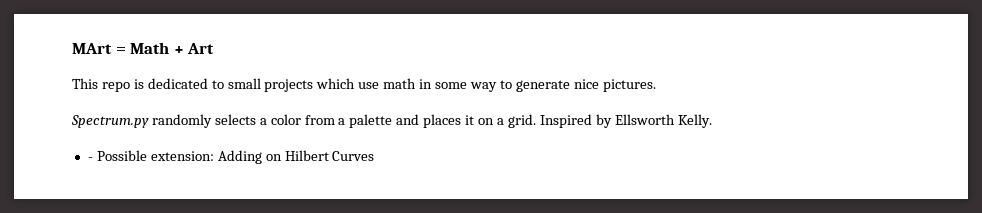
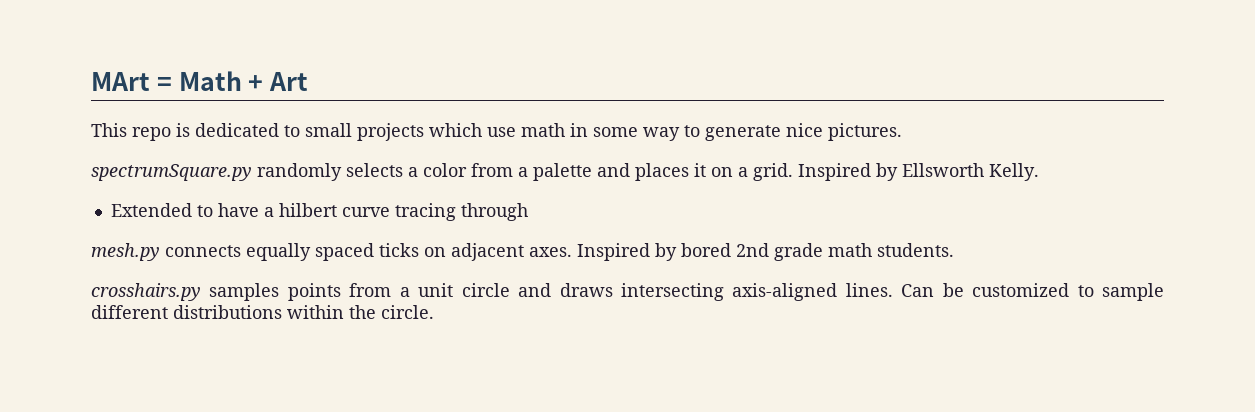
[71,115,149,128] Spectrum.py -> [91,164,252,181] spectrumSquare.py
[87,150,375,164] - Possible extension: Adding on Hilbert Curves -> [110,203,528,221] [91,243,954,261] [91,283,1164,301] [91,305,434,319] Extended to have a hilbert curve tracing through // mesh.py connects equally spaced ticks on adjacent axes. Inspired by bored 2nd grade math students. // crosshairs.py samples points from a unit circle and draws intersecting axis-aligned lines. Can be customized to sample different distributions within the circle.

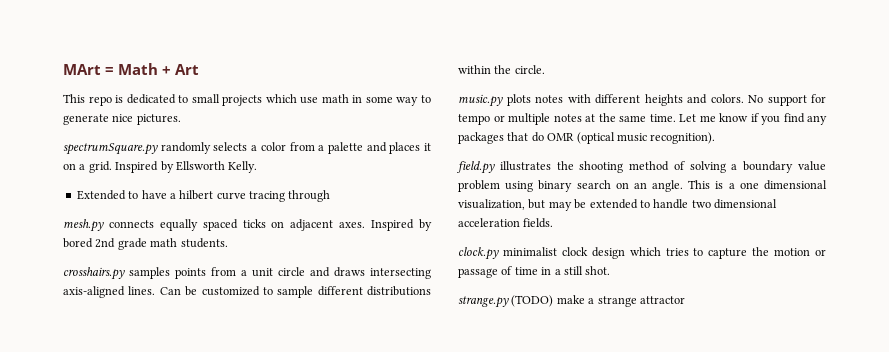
(434, 312) none -> [458,94,826,107] [458,113,827,125] [458,132,716,144] [457,161,826,174] [458,180,827,192] [458,199,777,211] [458,218,554,228] [458,247,826,260] [458,266,611,278] [458,295,685,308] // music.py plots notes with different heights and colors. No support for tempo or multiple notes at the same time. Let me know if you find any packages that do OMR (optical music recognition). // field.py illustrates the shooting method of solving a boundary value problem using binary search on an angle. This is a one dimensional visualization, but may be extended to handle two dimensional acceleration fields. // clock.py minimalist clock design which tries to capture the motion or passage of time in a still shot. // strange.py (TODO) make a strange attractor

